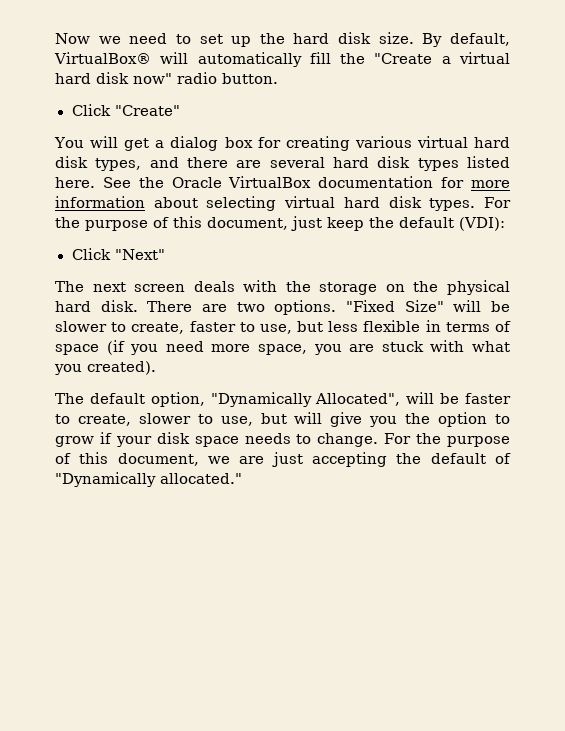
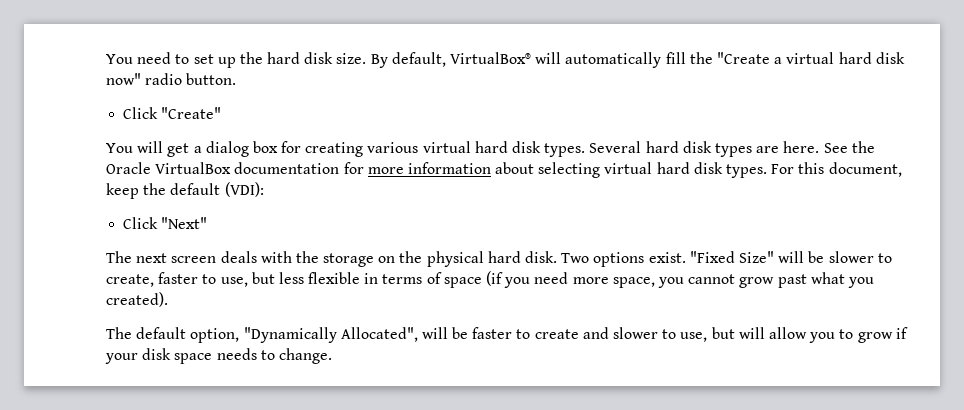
[55,33,121,44] Now we -> [106,54,133,64] You
[95,157,325,171] types, and there are several -> [544,141,642,157] types. Several
[466,156,510,168] listed -> [756,146,780,153] are
[55,216,322,231] the purpose of this document, just -> [798,162,902,177] this document,
[147,300,337,315] There are two options. -> [561,252,686,267] Two options exist.
[349,340,465,352] are stuck with -> [688,274,807,288] cannot grow past
[77,414,131,426] create, -> [534,327,609,339] create and
[330,412,488,427] give you the option -> [768,327,836,343] allow you
[384,433,510,447] [55,452,511,467] [55,472,242,487] For the purpose of this document, we are just accepting the default of "Dynamically allocated." -> (332, 356) none

